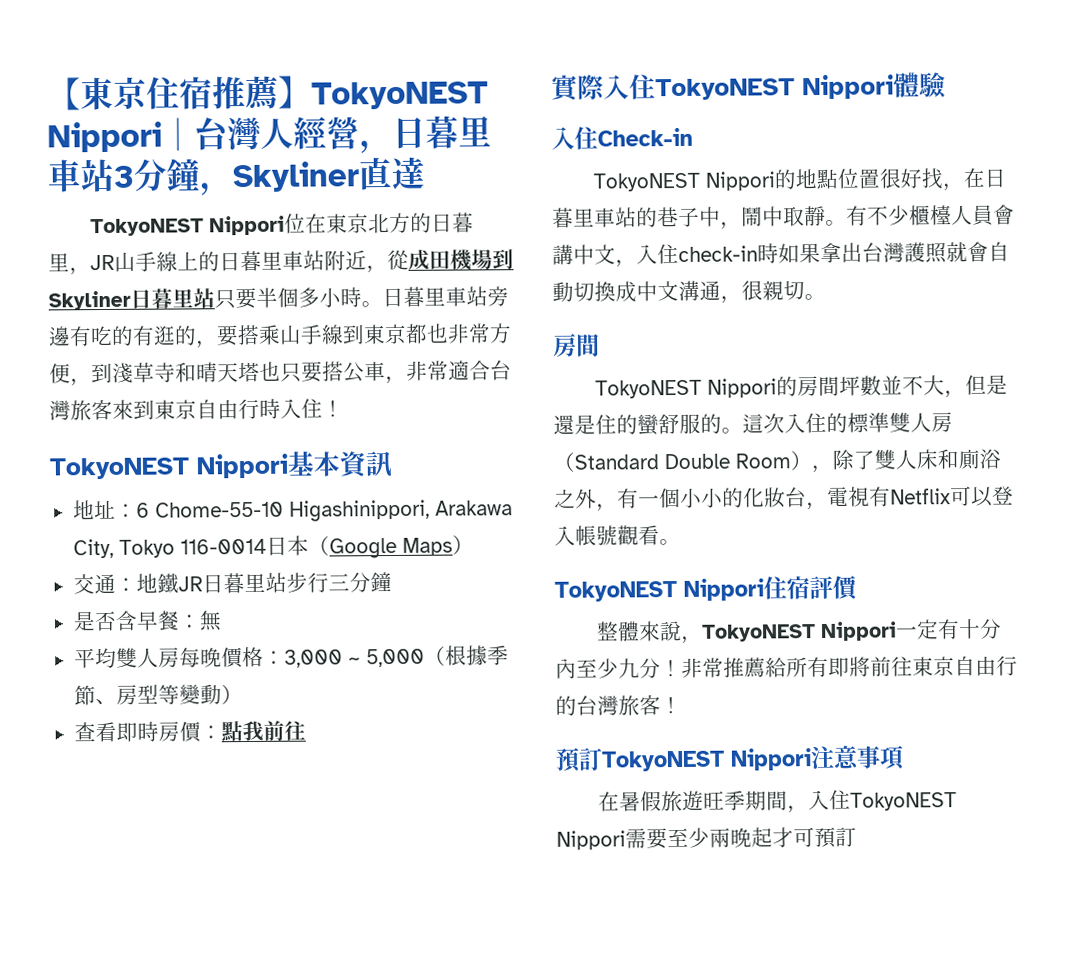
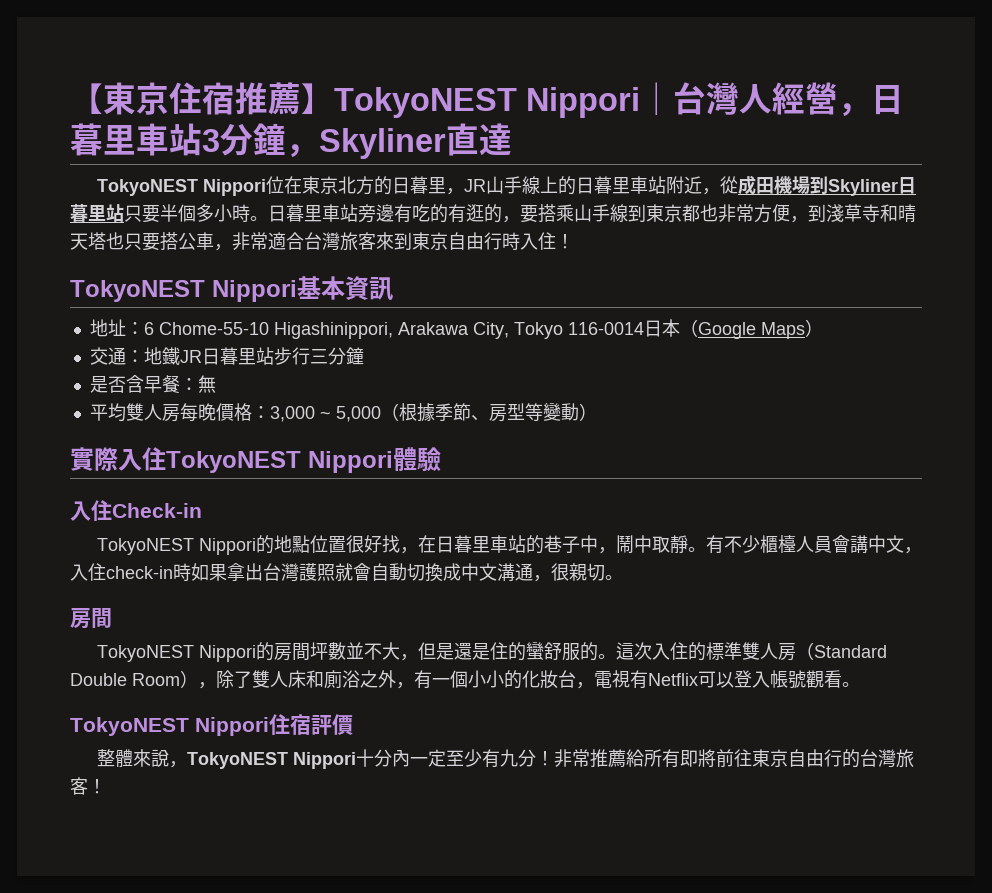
[73,720,306,743] // 查看即時房價：點我前往 -> (597, 412) none
[896,618,1003,640] [555,658,619,679] 一定有十分內至少 -> [355,749,500,768] 十分內一定至少有
[555,745,905,772] [598,789,958,814] [556,826,857,850] // 預訂TokyoNEST Nippori注意事項 // 在暑假旅遊旺季期間，入住TokyoNEST Nippori需要至少兩晚起才可預訂 -> (106, 786) none

